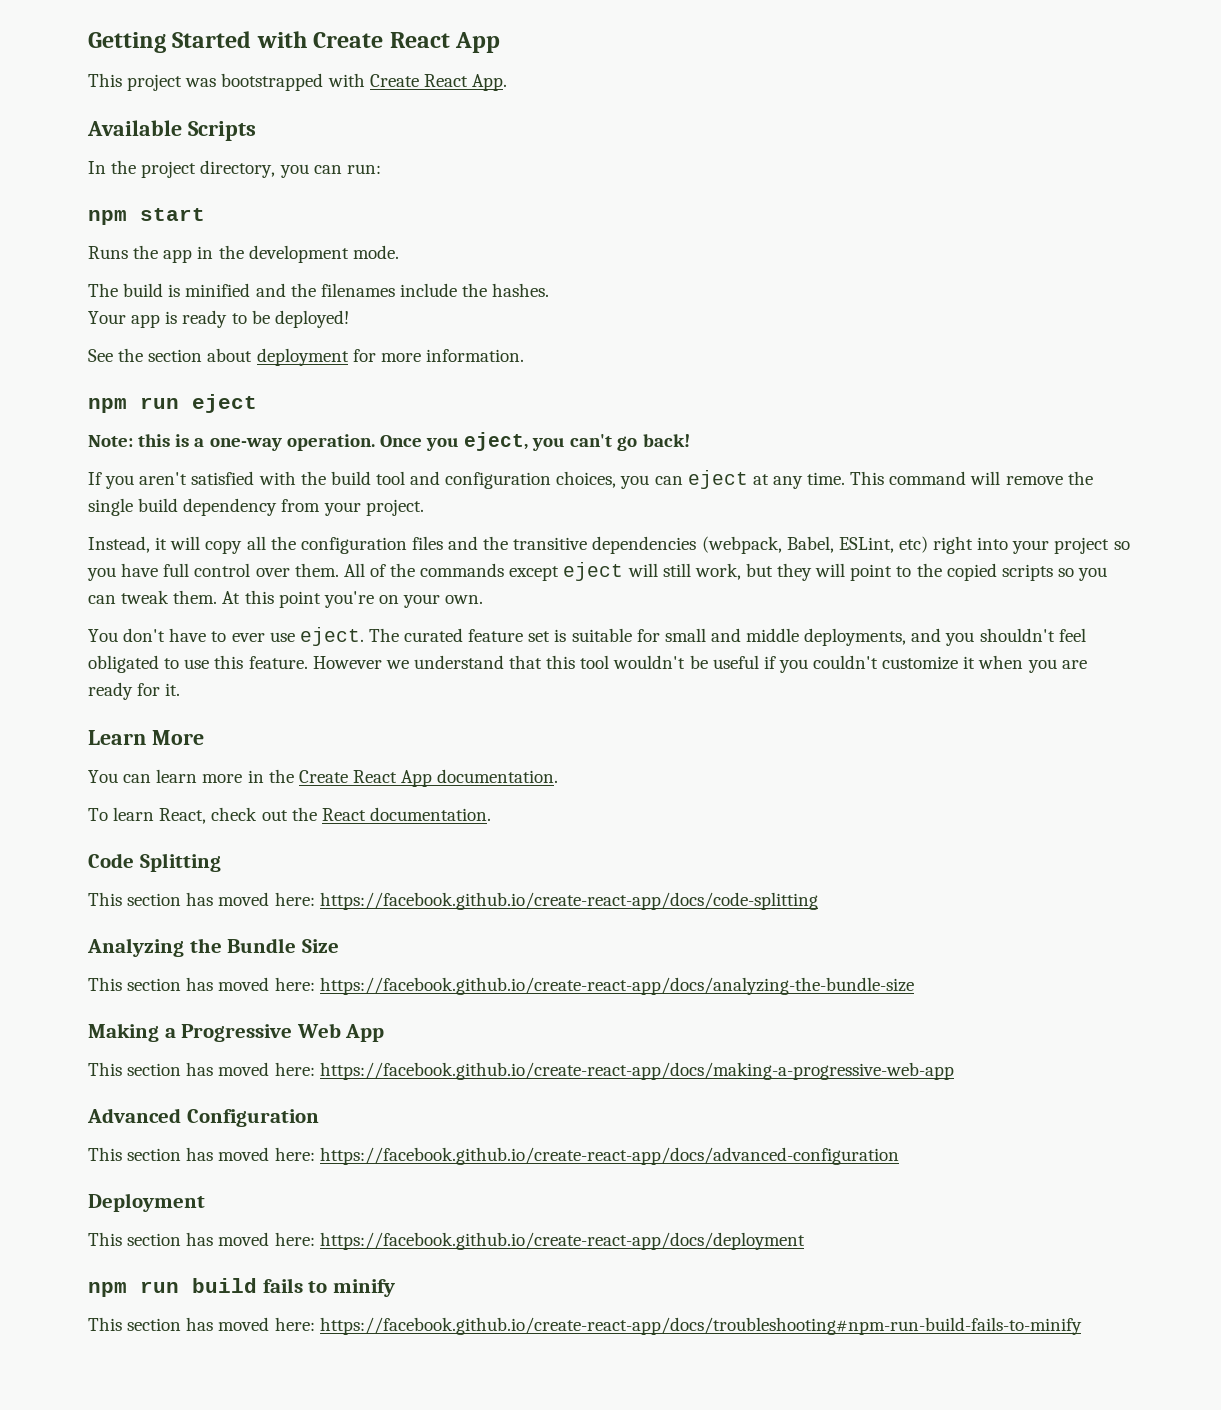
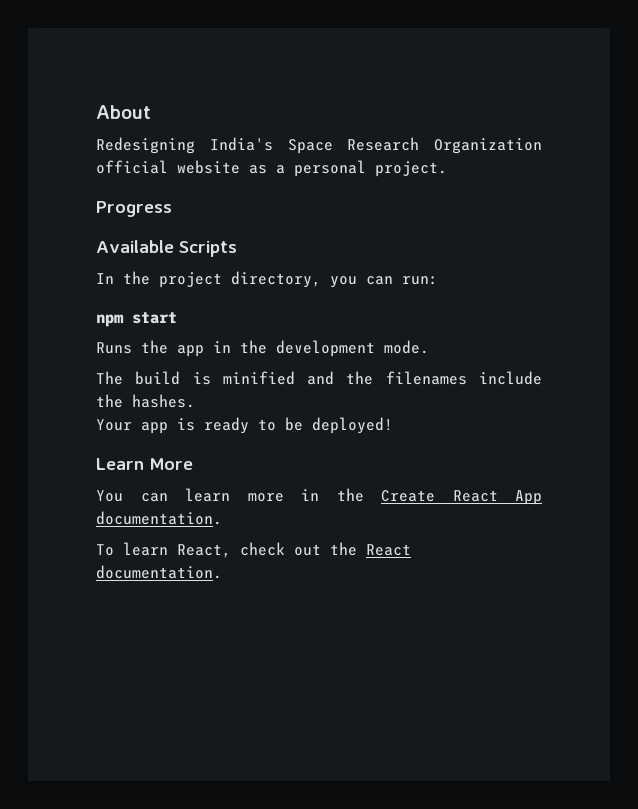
[88,31,501,53] [88,73,507,91] Getting Started with Create React App // This project was bootstrapped with Create React App. -> [96,105,151,119] [96,137,542,154] [96,160,447,177] [96,201,172,217] About // Redesigning India's Space Research Organization official website as a personal project. // Progress
[88,348,524,366] [88,394,257,413] [88,432,690,451] [88,470,1093,489] [88,498,424,516] [88,536,1130,554] [87,562,1108,581] [88,590,484,608] [88,627,1086,646] [88,655,1087,673] [88,682,181,700] // See the section about deployment for more information. // npm run eject // Note: this is a one-way operation. Once you eject, you can't go back! // If you aren't satisfied with the build tool and configuration choices, you can eject at any time. This command will remove the single build dependency from your project. // Instead, it will copy all the configuration files and the transitive dependencies (webpack, Babel, ESLint, etc) right into your project so you have full control over them. All of the commands except eject will still work, but they will point to the copied scripts so you can tweak them. At this point you're on your own. // You don't have to ever use eject. The curated feature set is suitable for small and middle deployments, and you shouldn't feel obligated to use this feature. However we understand that this tool wouldn't be useful if you couldn't customize it when you are ready for it. -> (393, 425) none
[88,853,221,872] [88,892,818,910] [87,938,339,957] [88,977,914,995] [88,1023,385,1042] [88,1062,954,1080] [87,1108,319,1127] [88,1147,899,1165] [88,1193,205,1212] [88,1232,805,1250] [88,1278,395,1297] [88,1317,1082,1335] // Code Splitting // This section has moved here: https://facebook.github.io/create-react-app/docs/code-splitting // Analyzing the Bundle Size // This section has moved here: https://facebook.github.io/create-react-app/docs/analyzing-the-bundle-size // Making a Progressive Web App // This section has moved here: https://facebook.github.io/create-react-app/docs/making-a-progressive-web-app // Advanced Configuration // This section has moved here: https://facebook.github.io/create-react-app/docs/advanced-configuration // Deployment // This section has moved here: https://facebook.github.io/create-react-app/docs/deployment // npm run build fails to minify // This section has moved here: https://facebook.github.io/create-react-app/docs/troubleshooting#npm-run-build-fails-to-minify -> (222, 572) none

